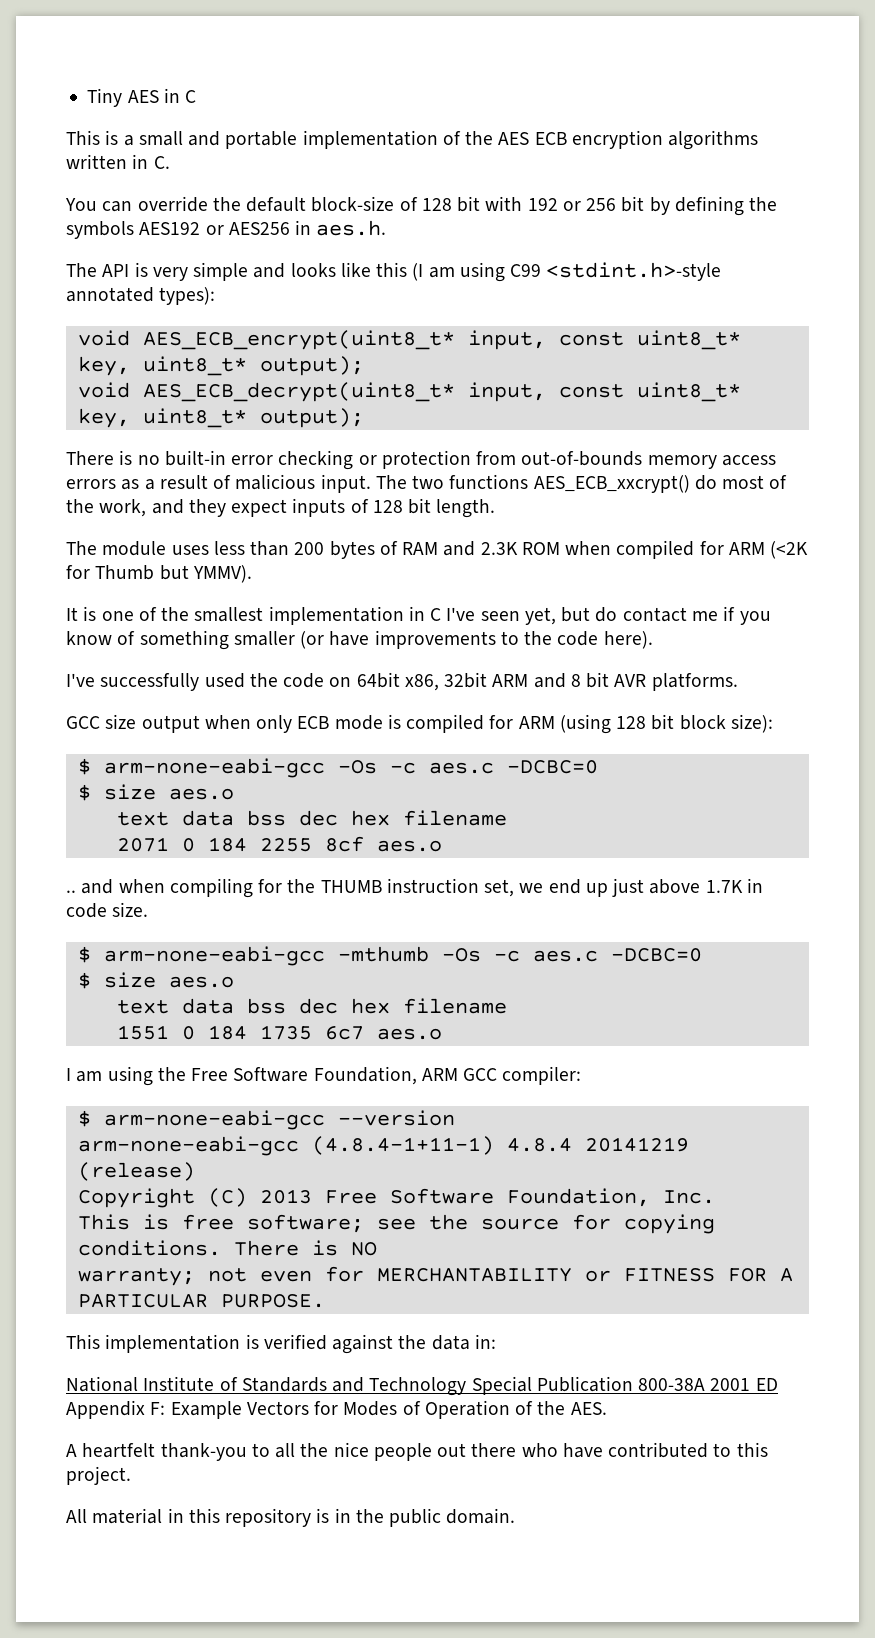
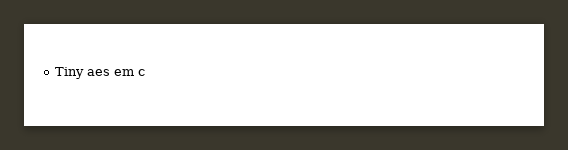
[127,88,197,103] [66,130,759,150] [66,154,170,169] [65,196,778,216] [66,220,387,239] [66,262,722,282] [66,287,216,305] [77,330,741,350] [77,356,364,376] [77,382,741,402] [77,408,364,428] [66,450,776,470] [66,474,788,493] [66,498,496,518] [66,540,809,559] [66,565,252,583] [66,606,771,625] [66,630,653,650] [66,672,738,691] [66,714,773,734] [77,758,598,778] [77,784,234,801] [116,810,507,826] [116,836,442,852] [66,878,763,898] [66,902,149,918] [77,946,702,966] [77,972,234,989] [116,998,507,1014] [116,1025,442,1040] [66,1066,582,1086] [77,1110,455,1130] [77,1136,689,1156] [77,1162,195,1181] [77,1188,715,1208] [77,1214,715,1234] [77,1240,377,1256] [77,1266,793,1286] [77,1294,325,1308] [66,1334,496,1354] [66,1376,778,1396] [66,1400,607,1419] [66,1442,768,1461] [66,1466,131,1485] [66,1508,516,1527] AES in C // This is a small and portable implementation of the AES ECB encryption algorithms written in C. // You can override the default block-size of 128 bit with 192 or 256 bit by defining the symbols AES192 or AES256 in aes.h. // The API is very simple and looks like this (I am using C99 <stdint.h>-style annotated types): // void AES_ECB_encrypt(uint8_t* input, const uint8_t* key, uint8_t* output); // void AES_ECB_decrypt(uint8_t* input, const uint8_t* key, uint8_t* output); // There is no built-in error checking or protection from out-of-bounds memory access errors as a result of malicious input. The two functions AES_ECB_xxcrypt() do most of the work, and they expect inputs of 128 bit length. // The module uses less than 200 bytes of RAM and 2.3K ROM when compiled for ARM (<2K for Thumb but YMMV). // It is one of the smallest implementation in C I've seen yet, but do contact me if you know of something smaller (or have improvements to the code here). // I've successfully used the code on 64bit x86, 32bit ARM and 8 bit AVR platforms. // GCC size output when only ECB mode is compiled for ARM (using 128 bit block size): // $ arm-none-eabi-gcc -Os -c aes.c -DCBC=0 // $ size aes.o // text data bss dec hex filename // 2071 0 184 2255 8cf aes.o // .. and when compiling for the THUMB instruction set, we end up just above 1.7K in code size. // $ arm-none-eabi-gcc -mthumb -Os -c aes.c -DCBC=0 // $ size aes.o // text data bss dec hex filename // 1551 0 184 1735 6c7 aes.o // I am using the Free Software Foundation, ARM GCC compiler: // $ arm-none-eabi-gcc --version // arm-none-eabi-gcc (4.8.4-1+11-1) 4.8.4 20141219 (release) // Copyright (C) 2013 Free Software Foundation, Inc. // This is free software; see the source for copying conditions. There is NO // warranty; not even for MERCHANTABILITY or FITNESS FOR A PARTICULAR PURPOSE. // This implementation is verified against the data in: // National Institute of Standards and Technology Special Publication 800-38A 2001 ED Appendix F: Example Vectors for Modes of Operation of the AES. // A heartfelt thank-you to all the nice people out there who have contributed to this project. // All material in this repository is in the public domain. -> [86,69,145,76] aes em c

